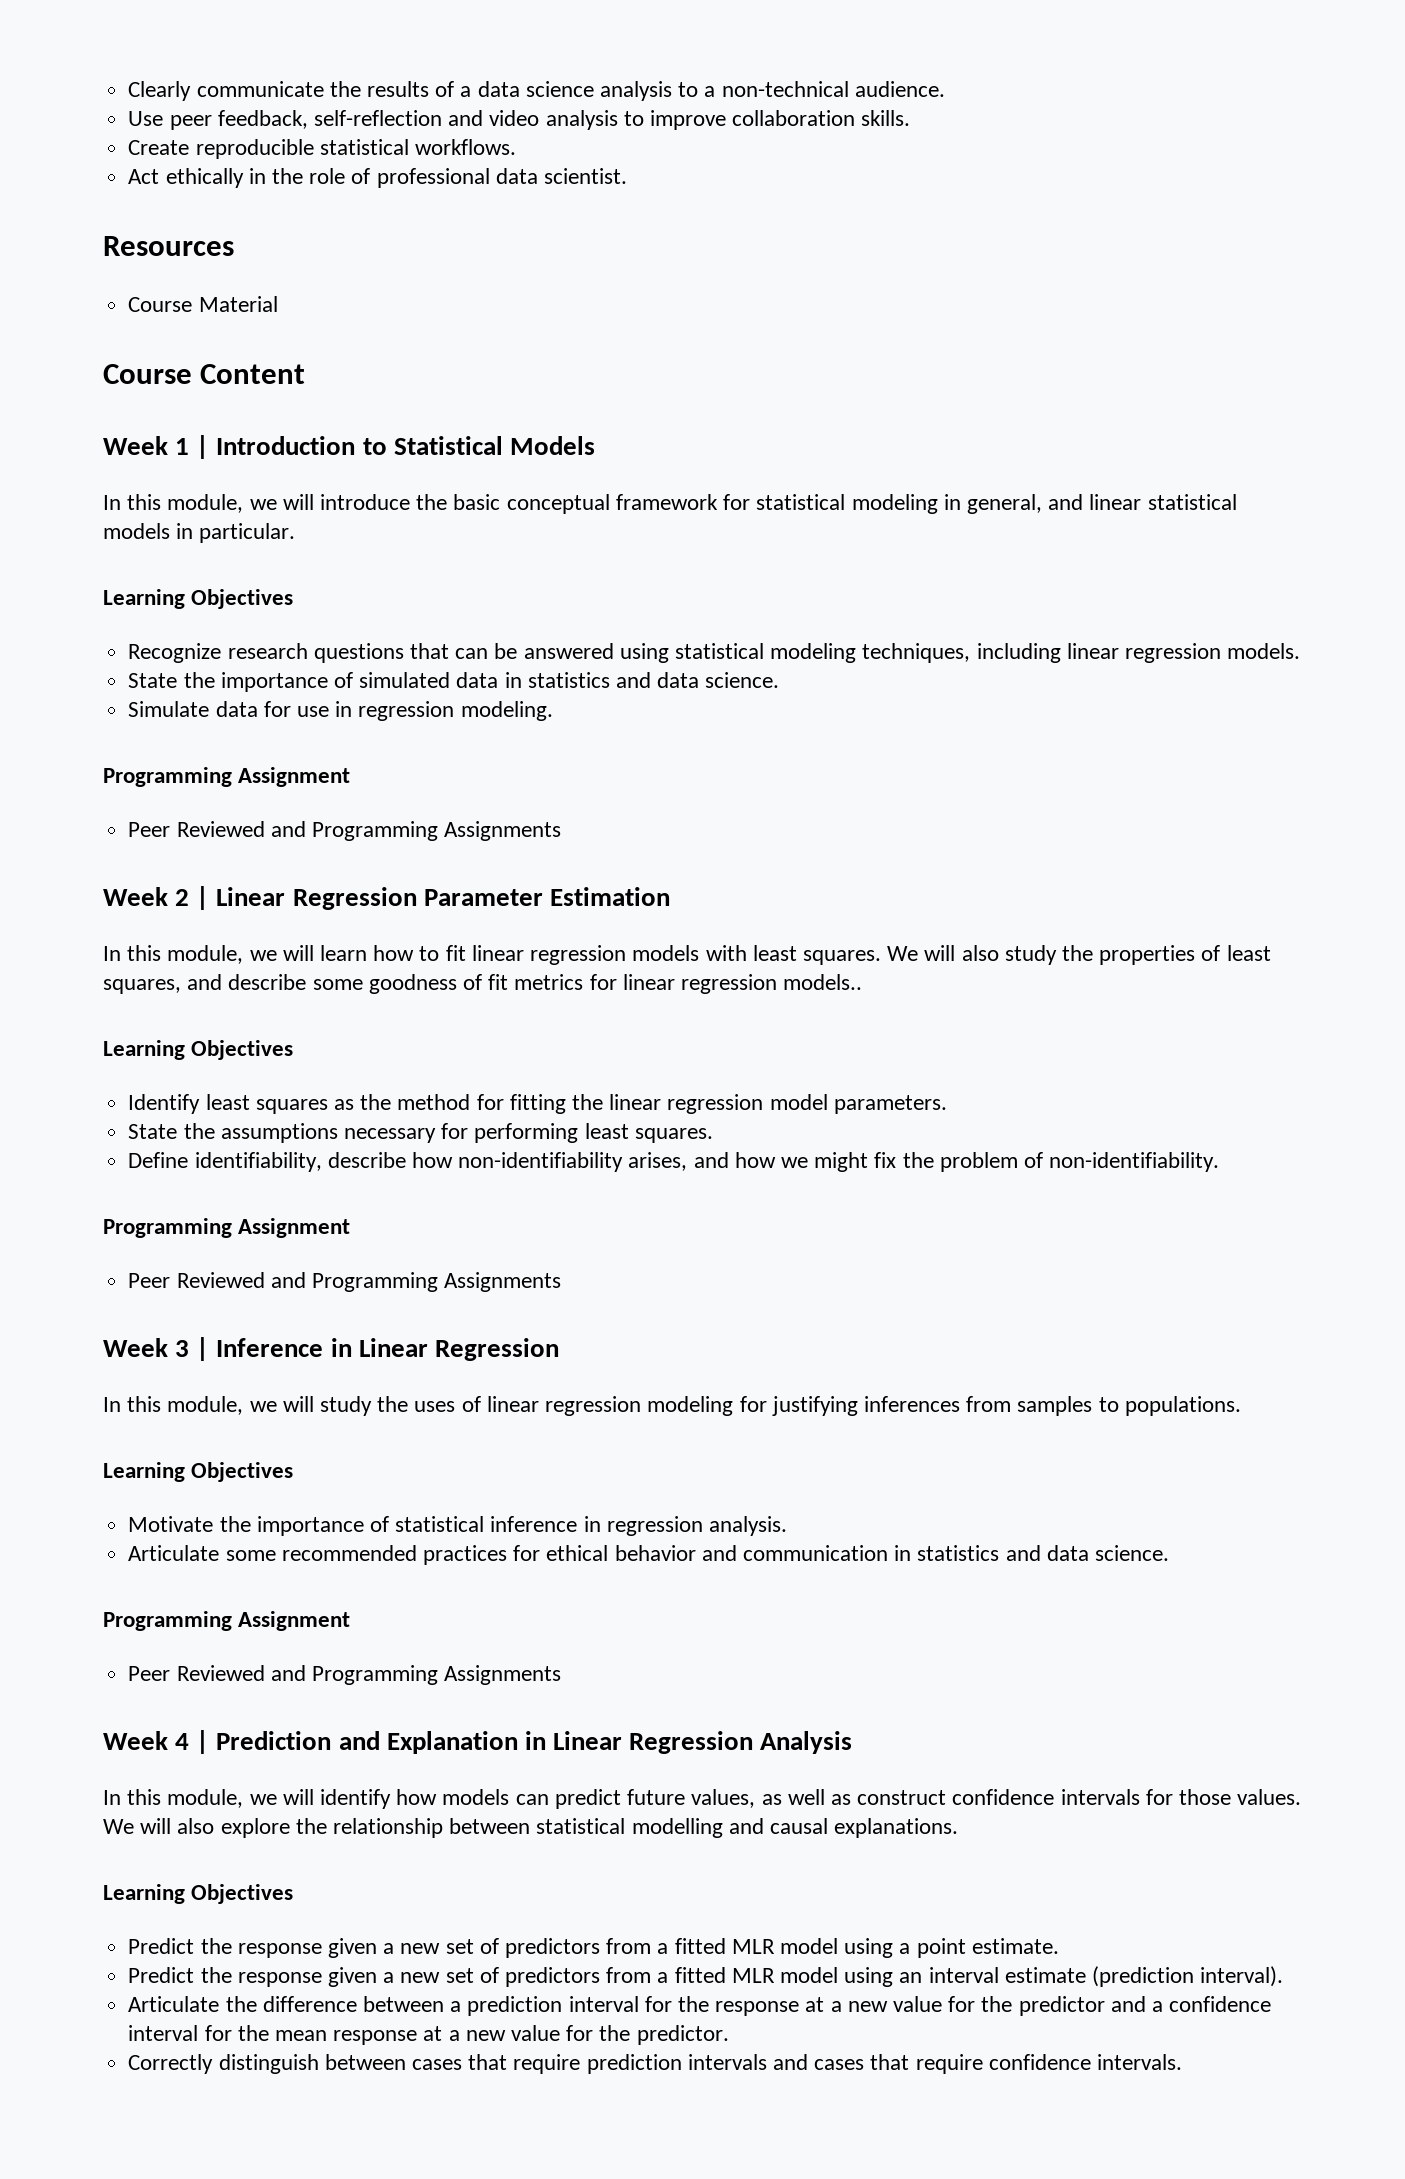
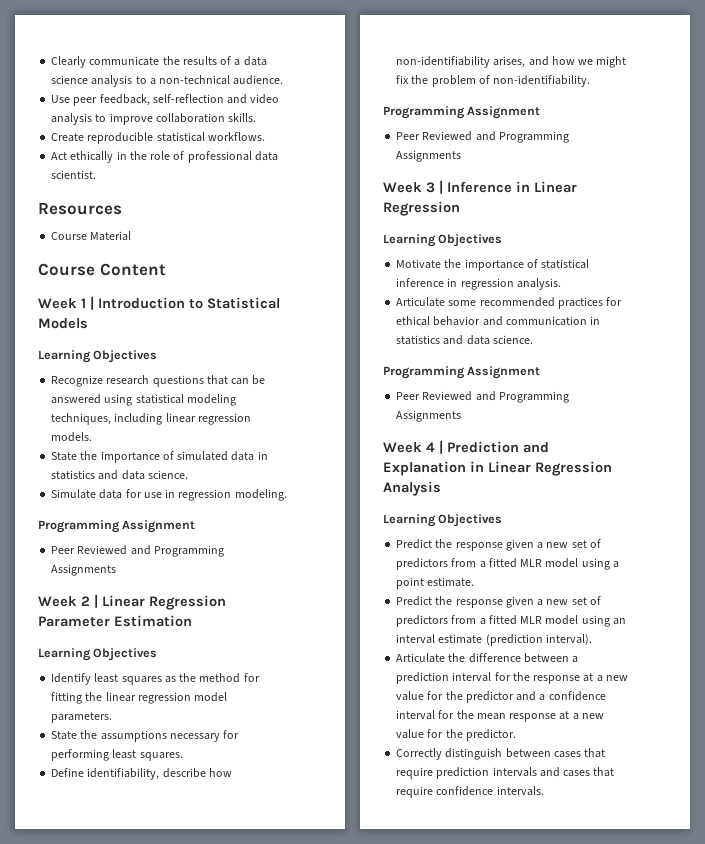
[103,494,1237,514] [103,523,296,543] // In this module, we will introduce the basic conceptual framework for statistical modeling in general, and linear statistical models in particular. -> (88, 323) none
[103,945,1271,965] [103,974,863,994] // In this module, we will learn how to fit linear regression models with least squares. We will also study the properties of least squares, and describe some goodness of fit metrics for linear regression models.. -> (192, 621) none
[103,1396,1241,1416] // In this module, we will study the uses of linear regression modeling for justifying inferences from samples to populations. -> (460, 208) none
[103,1789,1302,1809] [103,1818,959,1838] // In this module, we will identify how models can predict future values, as well as construct confidence intervals for those values. We will also explore the relationship between statistical modelling and causal explanations. -> (441, 488) none

